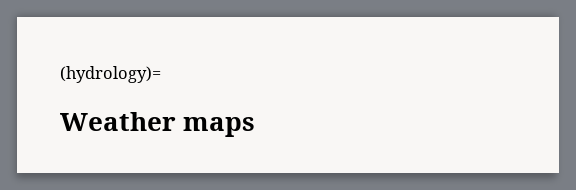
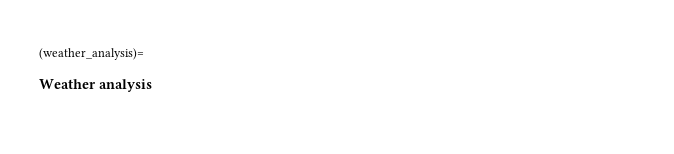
[60,66,161,83] (hydrology)= -> [39,48,144,60] (weather_analysis)=
[183,117,256,137] maps -> [99,79,152,92] analysis

